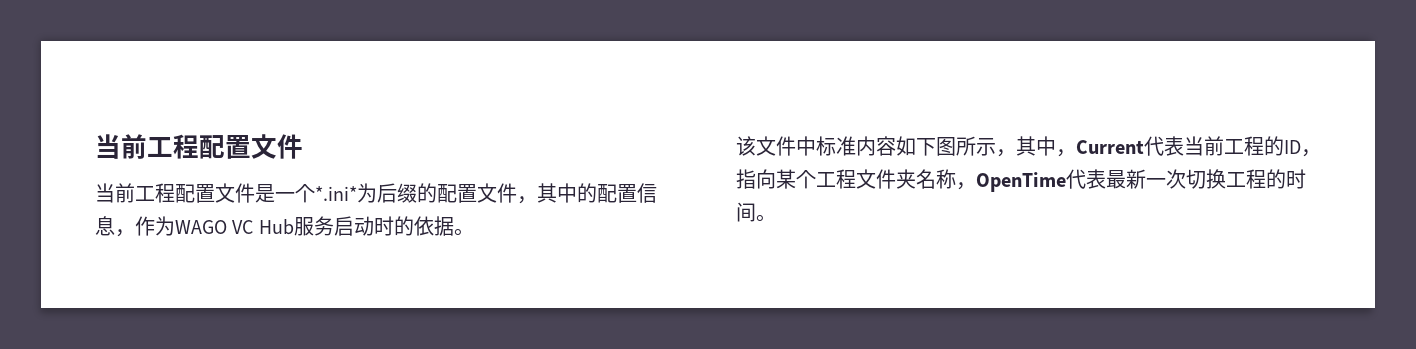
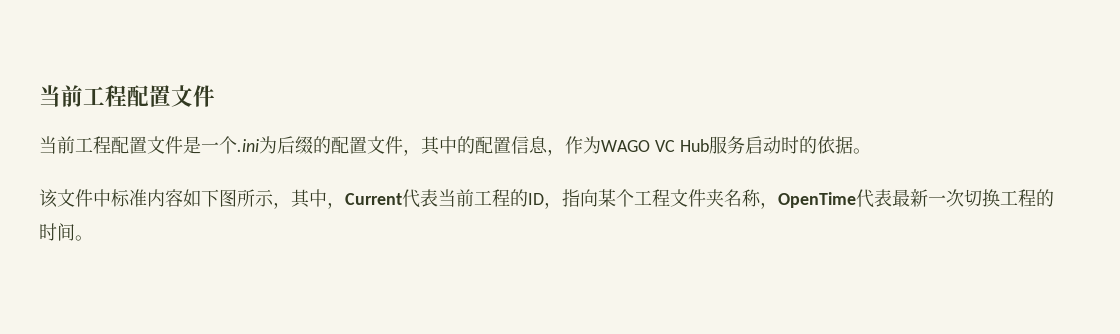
[315,186,357,201] *.ini* -> [237,139,259,152] .ini

